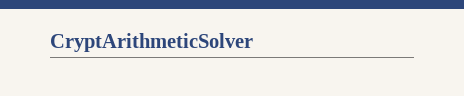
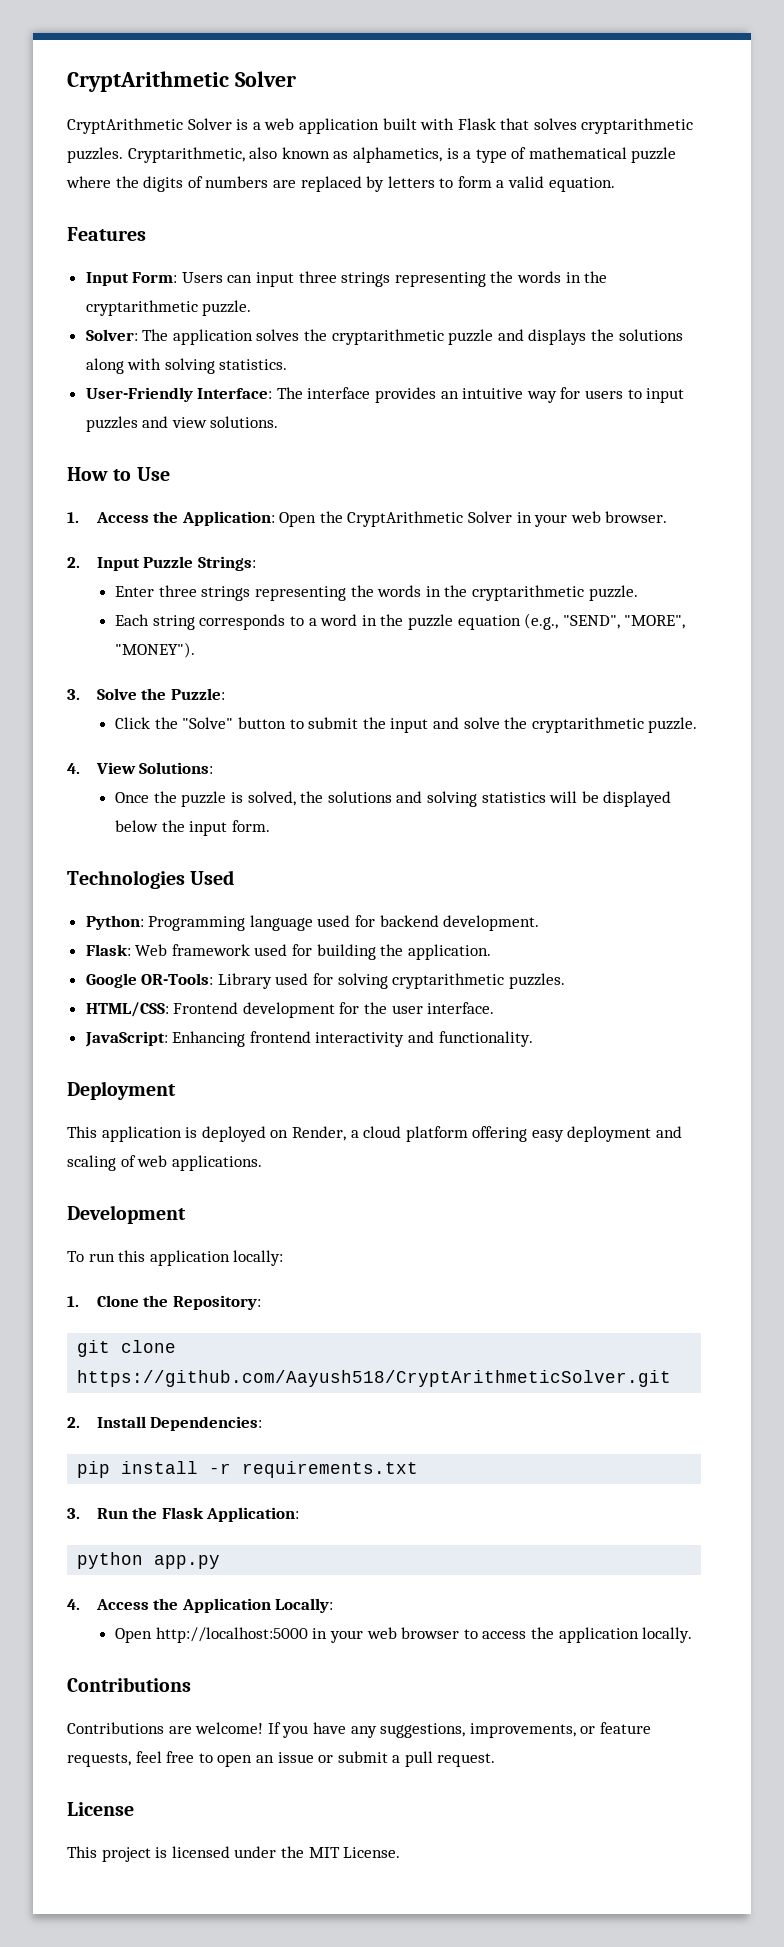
[50,33,253,52] CryptArithmeticSolver -> [67,71,296,92] [67,118,694,134] [67,147,677,163] [66,176,615,192] [67,227,146,241] [85,271,608,287] [85,300,252,316] [85,329,683,345] [85,358,288,374] [85,387,685,403] [85,416,279,432] [67,467,170,481] [67,511,668,527] [67,556,256,571] [115,585,638,601] [115,613,686,630] [115,642,196,658] [67,688,225,700] [115,717,698,733] [67,762,214,774] [115,791,672,807] [115,820,270,836] [67,870,235,889] [85,915,540,931] [85,944,491,960] [85,973,565,989] [85,1002,495,1018] [84,1031,533,1047] [67,1081,176,1100] [67,1126,683,1142] [67,1155,262,1171] [67,1205,186,1224] [67,1250,284,1266] [67,1295,261,1310] [77,1340,177,1357] [77,1370,672,1387] [67,1416,263,1431] [77,1461,419,1478] [67,1507,300,1522] [77,1552,221,1569] [67,1598,334,1613] [115,1627,693,1643] [67,1677,191,1692] [67,1722,651,1738] [67,1751,496,1767] [67,1802,134,1816] [67,1846,401,1862] CryptArithmetic Solver // CryptArithmetic Solver is a web application built with Flask that solves cryptarithmetic puzzles. Cryptarithmetic, also known as alphametics, is a type of mathematical puzzle where the digits of numbers are replaced by letters to form a valid equation. // Features // Input Form: Users can input three strings representing the words in the cryptarithmetic puzzle. // Solver: The application solves the cryptarithmetic puzzle and displays the solutions along with solving statistics. // User-Friendly Interface: The interface provides an intuitive way for users to input puzzles and view solutions. // How to Use // 1. Access the Application: Open the CryptArithmetic Solver in your web browser. // 2. Input Puzzle Strings: // Enter three strings representing the words in the cryptarithmetic puzzle. // Each string corresponds to a word in the puzzle equation (e.g., "SEND", "MORE", "MONEY"). // 3. Solve the Puzzle: // Click the "Solve" button to submit the input and solve the cryptarithmetic puzzle. // 4. View Solutions: // Once the puzzle is solved, the solutions and solving statistics will be displayed below the input form. // Technologies Used // Python: Programming language used for backend development. // Flask: Web framework used for building the application. // Google OR-Tools: Library used for solving cryptarithmetic puzzles. // HTML/CSS: Frontend development for the user interface. // JavaScript: Enhancing frontend interactivity and functionality. // Deployment // This application is deployed on Render, a cloud platform offering easy deployment and scaling of web applications. // Development // To run this application locally: // 1. Clone the Repository: // git clone https://github.com/Aayush518/CryptArithmeticSolver.git // 2. Install Dependencies: // pip install -r requirements.txt // 3. Run the Flask Application: // python app.py // 4. Access the Application Locally: // Open http://localhost:5000 in your web browser to access the application locally. // Contributions // Contributions are welcome! If you have any suggestions, improvements, or feature requests, feel free to open an issue or submit a pull request. // License // This project is licensed under the MIT License.

